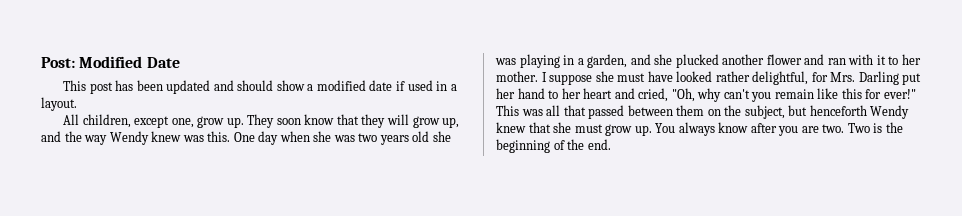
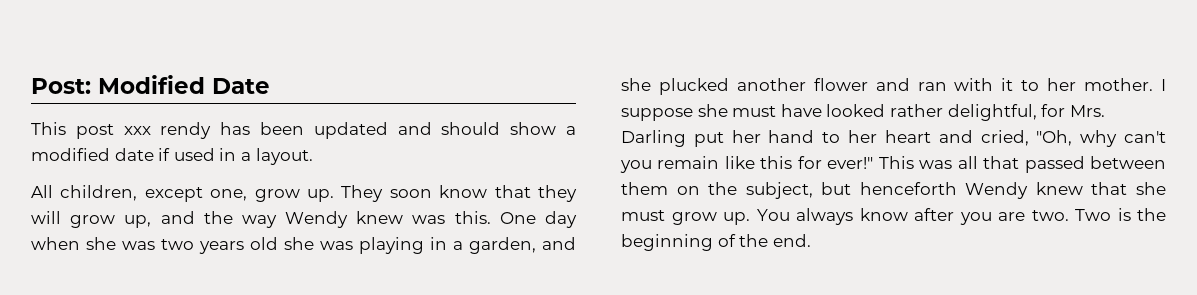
(113, 88) none -> [123,122,212,139] xxx rendy

